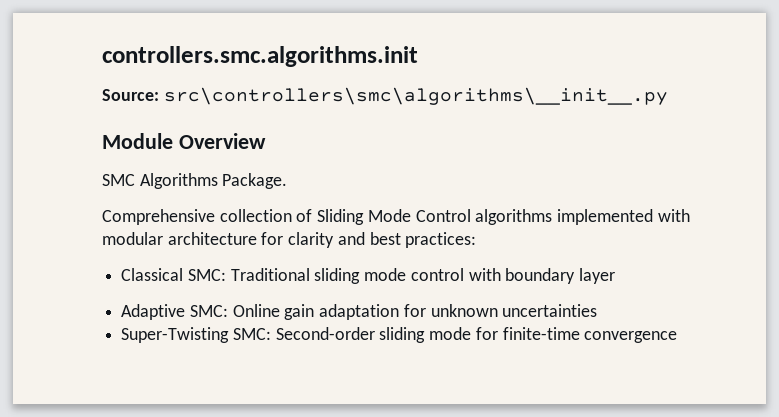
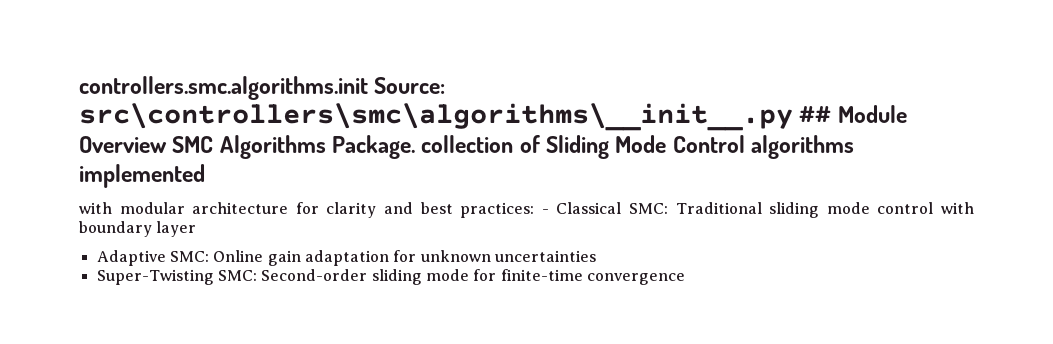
(418, 56) // -> (368, 88) none
(668, 96) // -> [799,106,832,123] ##
(266, 141) // -> (167, 144) none
[102,209,215,225] // Comprehensive -> (416, 147) none
(654, 217) none -> (205, 176) //
(477, 240) // -> [541,209,549,214] -

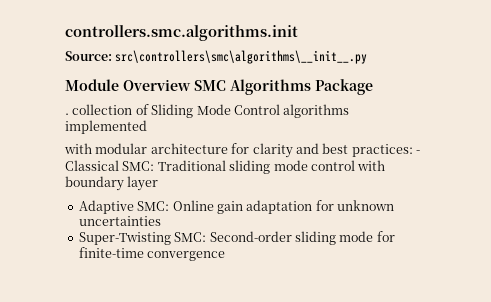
(368, 88) none -> (298, 33) //
[799,106,832,123] ## -> (368, 57) //
[332,135,416,159] Package. -> [315,79,373,95] [65,113,69,115] Package // .

